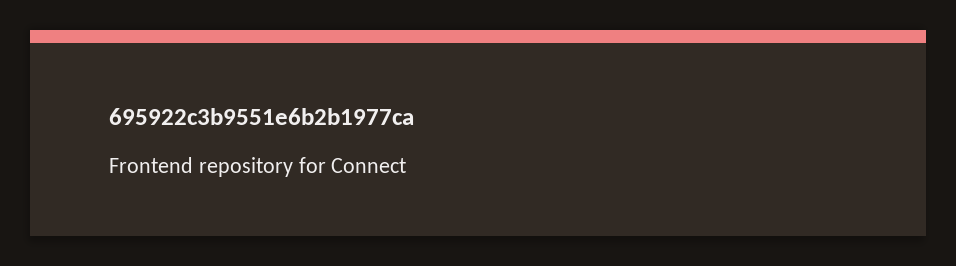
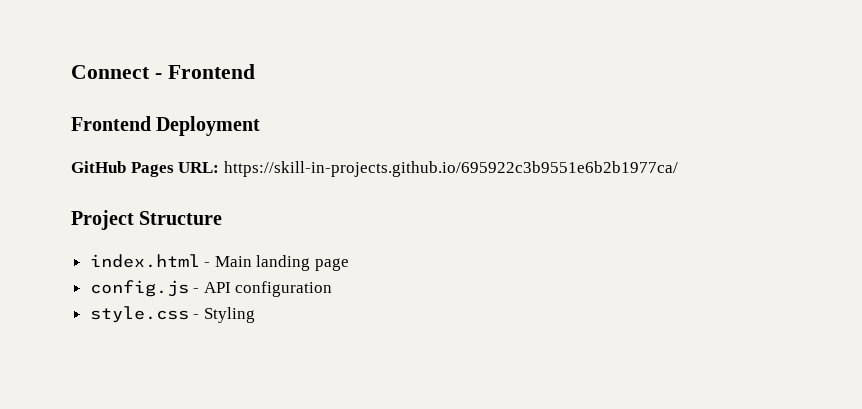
[109,108,414,125] [109,157,407,177] 695922c3b9551e6b2b1977ca // Frontend repository for Connect -> [71,64,255,79] [71,116,261,136] [71,161,678,177] [71,210,223,230] [89,254,350,271] [89,280,333,297] [89,306,255,323] Connect - Frontend // Frontend Deployment // GitHub Pages URL: https://skill-in-projects.github.io/695922c3b9551e6b2b1977ca/ // Project Structure // index.html - Main landing page // config.js - API configuration // style.css - Styling

